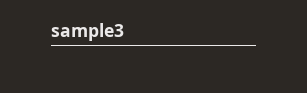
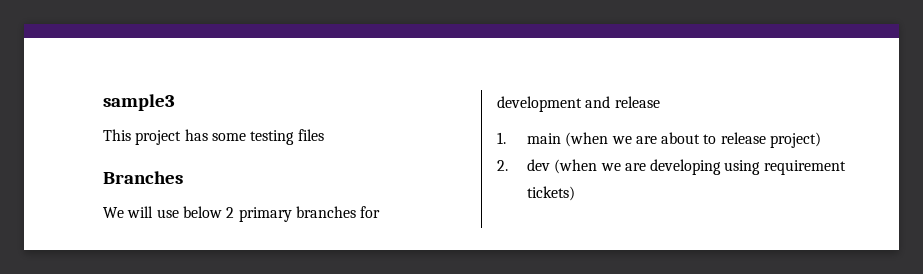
(124, 32) none -> [103,129,324,145] [103,171,183,184] [103,206,381,222] [497,96,660,112] [497,132,822,148] [497,159,846,175] [526,186,575,201] // This project has some testing files // Branches // We will use below 2 primary branches for development and release // 1. main (when we are about to release project) // 2. dev (when we are developing using requirement tickets)

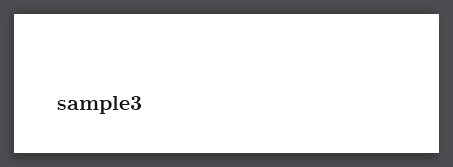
[103,129,324,145] [103,171,183,184] [103,206,381,222] [497,96,660,112] [497,132,822,148] [497,159,846,175] [526,186,575,201] // This project has some testing files // Branches // We will use below 2 primary branches for development and release // 1. main (when we are about to release project) // 2. dev (when we are developing using requirement tickets) -> (142, 105) none

